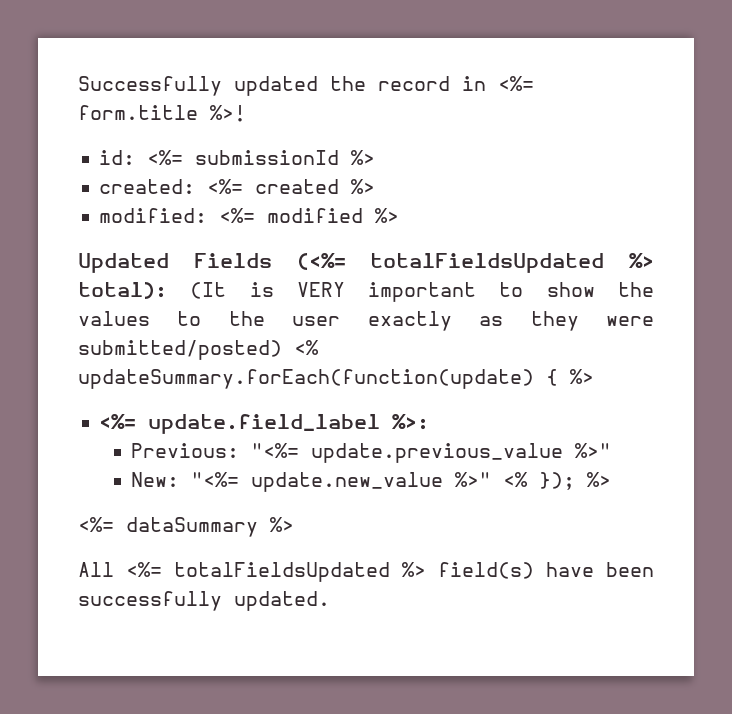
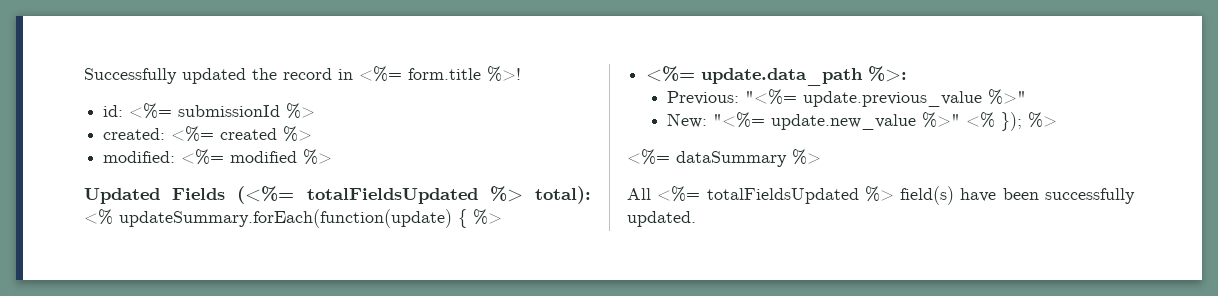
[190,282,654,302] [78,311,654,331] [78,340,282,360] (It is VERY important to show the values to the user exactly as they were submitted/posted) -> (591, 195) none
[148,414,381,434] update.field_label -> [701,68,864,86] update.data_path

